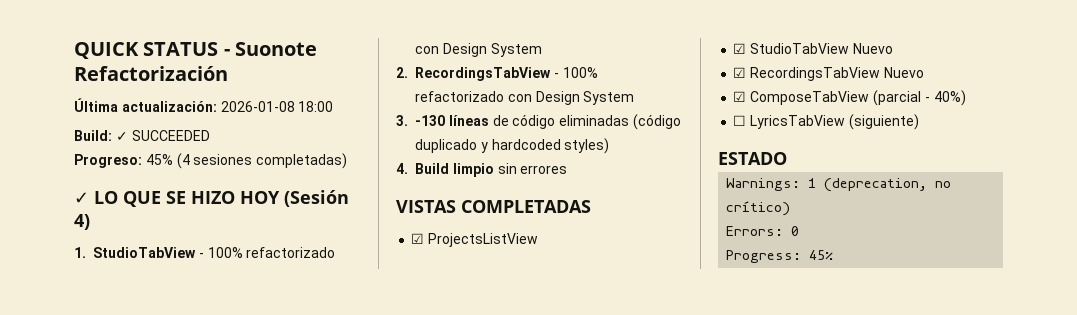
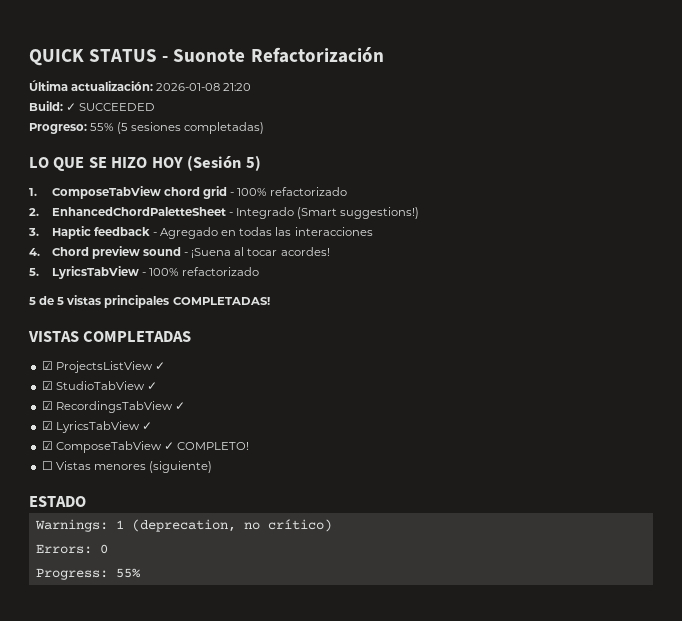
[298,101,334,112] 18:00 -> [223,83,252,91] 21:20
[145,153,190,169] 45% (4 -> [90,122,129,134] 55% (5
[74,192,89,204] ✓ -> (265, 128) none
[74,214,90,230] 4) -> [245,155,261,171] 5)
[93,247,336,258] [415,43,542,57] [396,67,598,81] [415,91,635,105] [396,114,681,130] [415,138,610,154] [396,163,568,177] StudioTabView - 100% refactorizado con Design System // 2. RecordingsTabView - 100% refactorizado con Design System // 3. -130 líneas de código eliminadas (código duplicado y hardcoded styles) // 4. Build limpio sin errores -> [51,186,348,199] [29,207,420,219] [28,226,373,239] [29,246,330,259] [29,266,260,279] [29,295,270,308] ComposeTabView chord grid - 100% refactorizado // 2. EnhancedChordPaletteSheet - Integrado (Smart suggestions!) // 3. Haptic feedback - Agregado en todas las interacciones // 4. Chord preview sound - ¡Suena al tocar acordes! // 5. LyricsTabView - 100% refactorizado // 5 de 5 vistas principales COMPLETADAS!
(539, 240) none -> [154,362,165,370] ✓
[852,43,893,54] Nuevo -> [146,382,157,390] ✓
[883,67,924,78] Nuevo -> [174,402,185,410] [41,421,152,433] ✓ // ☑ LyricsTabView ✓
[872,90,966,106] (parcial - 40%) -> [163,442,249,450] ✓ COMPLETO!
[750,115,846,129] LyricsTabView -> [55,461,146,470] Vistas menores
[809,250,834,260] 45% -> [115,568,141,578] 55%

